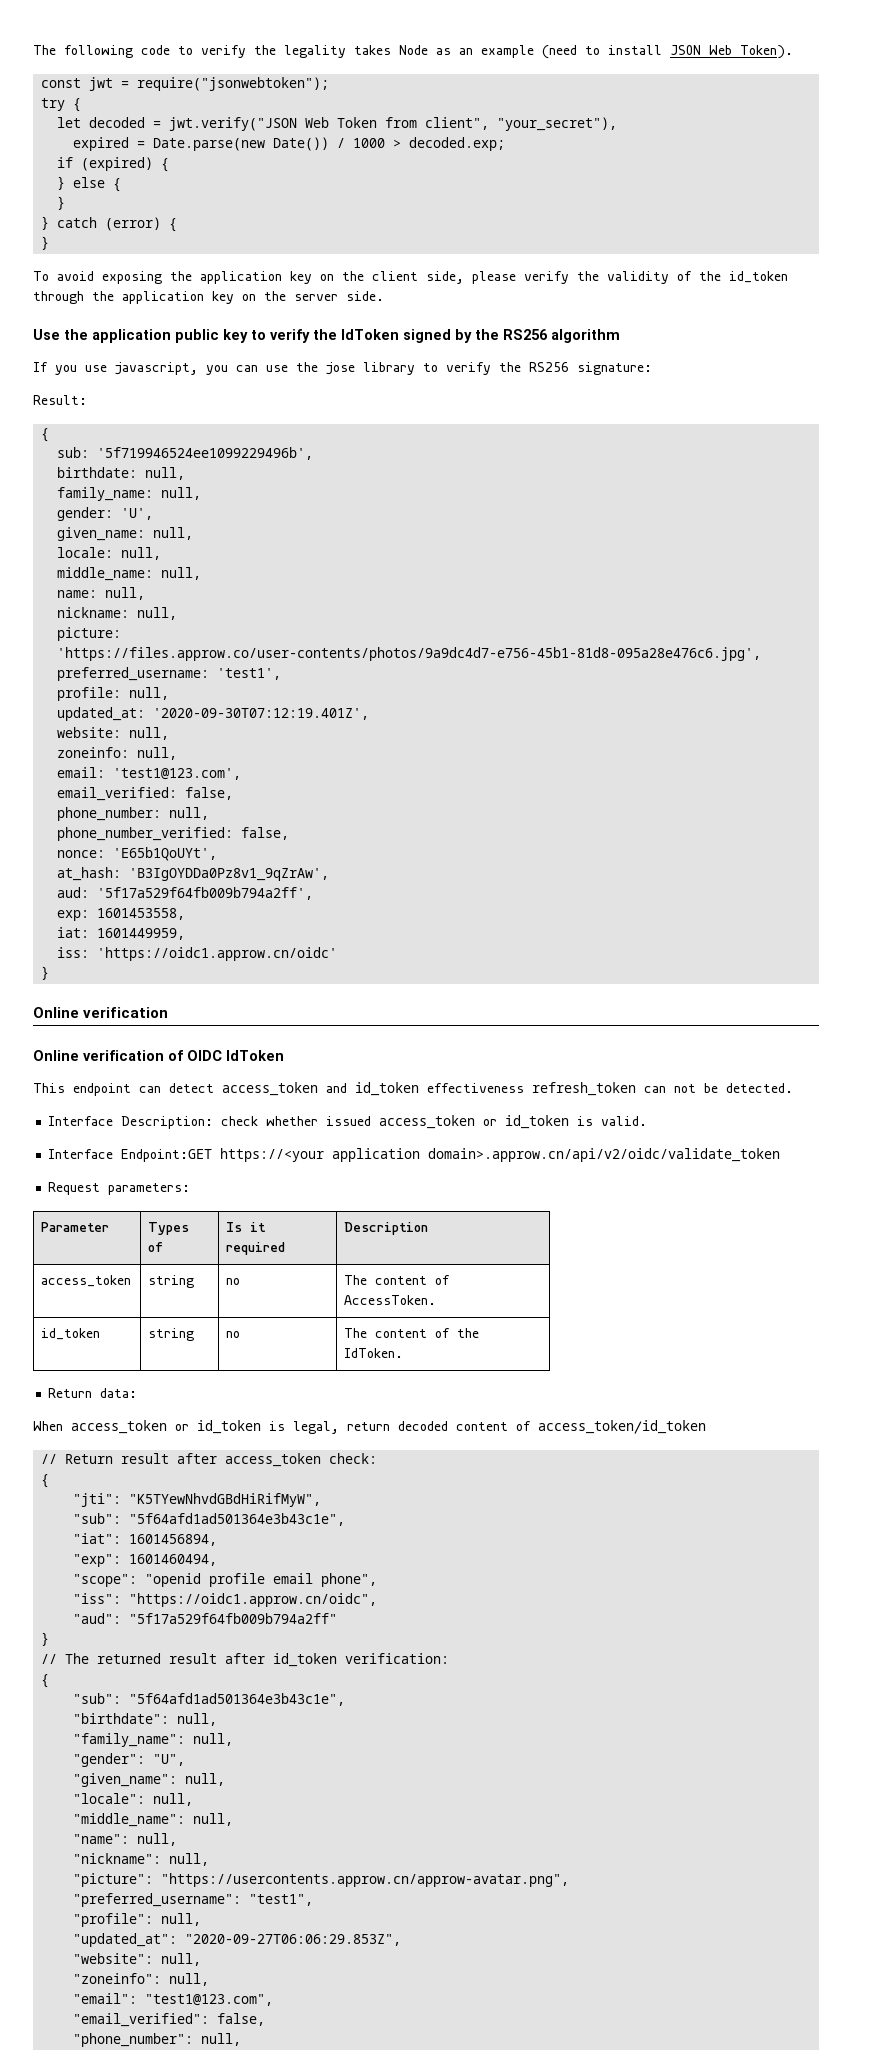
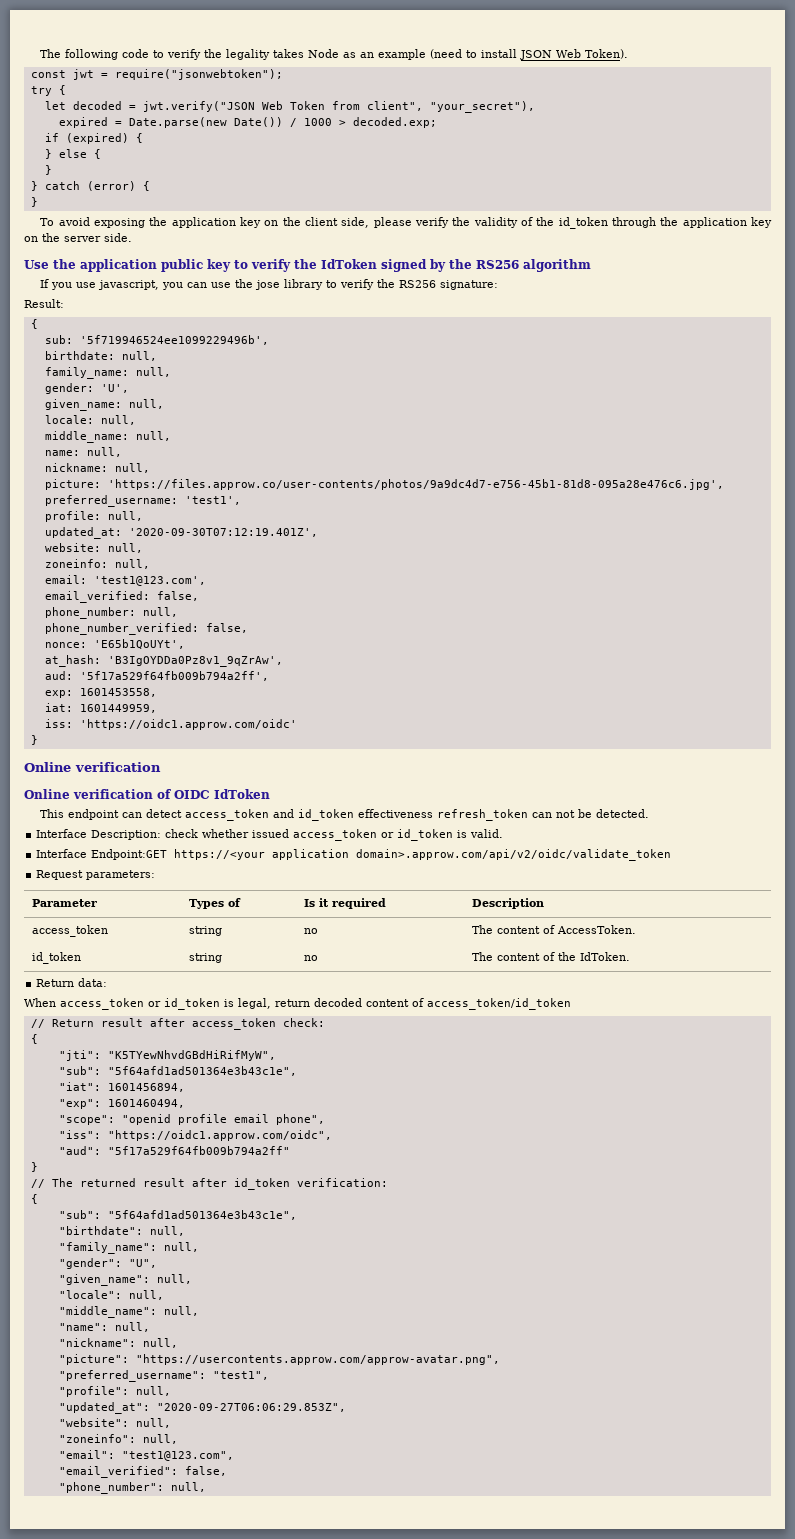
[97,947,338,961] 'https://oidc1.approw.cn/oidc' -> [79,719,297,730] 'https://oidc1.approw.com/oidc'
[428,1148,781,1162] domain>.approw.cn/api/v2/oidc/validate_token -> [356,849,672,861] domain>.approw.com/api/v2/oidc/validate_token
[129,1593,378,1607] "https://oidc1.approw.cn/oidc", -> [107,1130,332,1141] "https://oidc1.approw.com/oidc",
[161,1873,570,1887] "https://usercontents.approw.cn/approw-avatar.png", -> [135,1354,500,1365] "https://usercontents.approw.com/approw-avatar.png",

